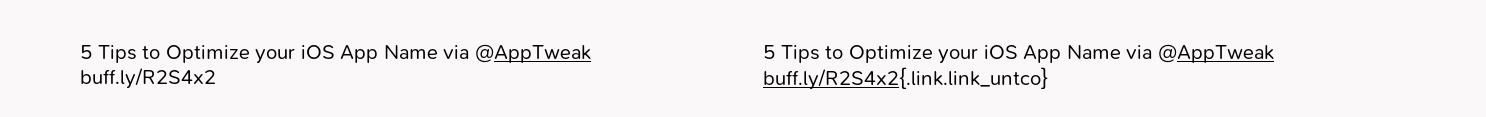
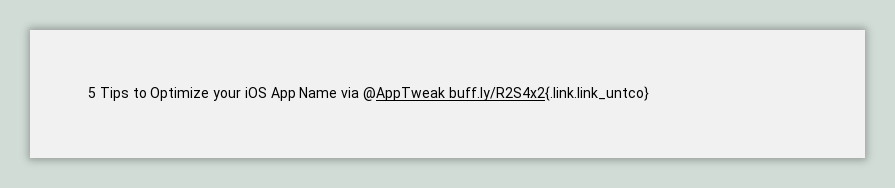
[80,68,216,89] [763,44,1274,64] buff.ly/R2S4x2 // 5 Tips to Optimize your iOS App Name via @AppTweak -> (446, 94) none

